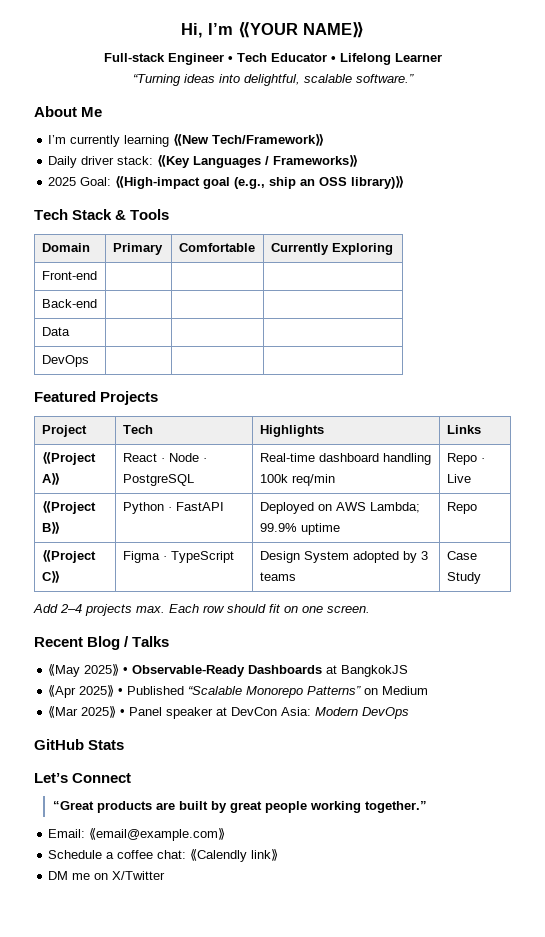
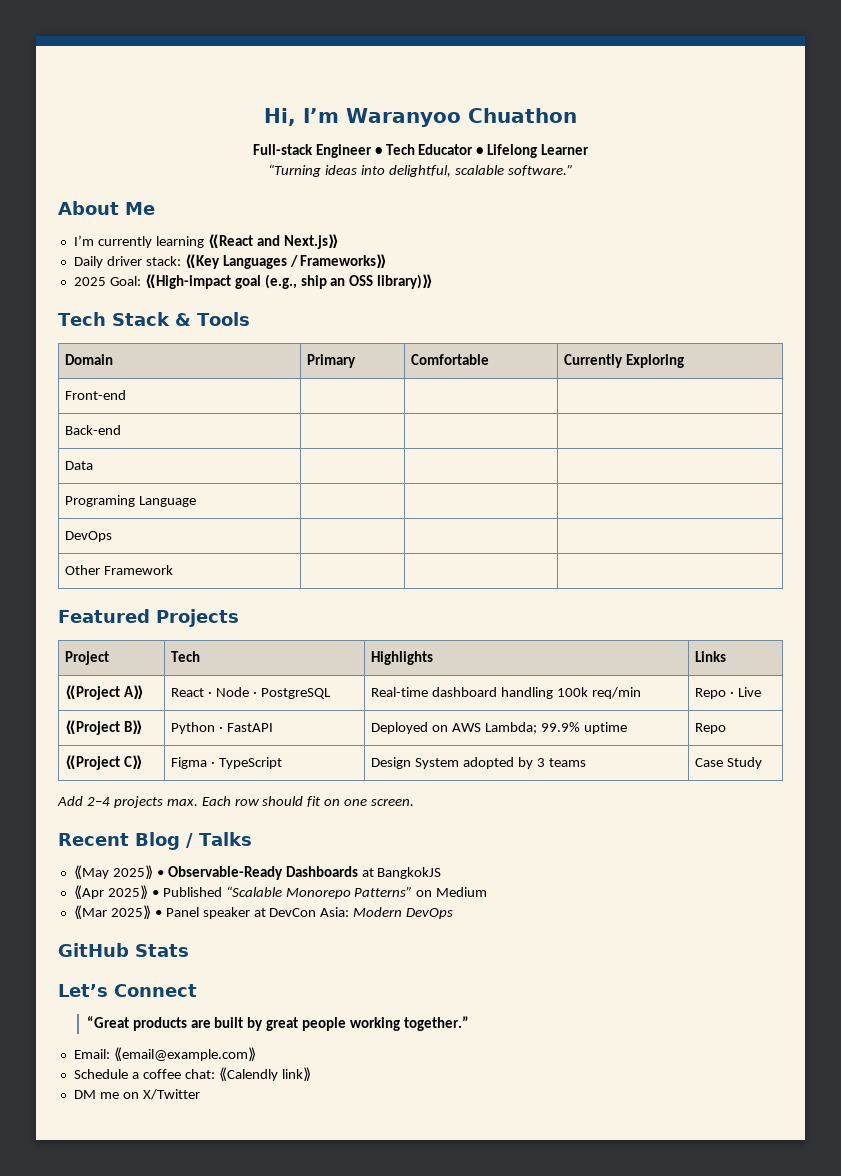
[238,22,364,38] ⟪YOUR NAME⟫ -> [346,108,577,127] Waranyoo Chuathon
[173,134,325,146] ⟪New Tech/Framework⟫ -> [207,234,339,249] ⟪React and Next.js⟫
(70, 331) none -> [65,495,197,507] // Programing Language | | |
(89, 361) none -> [65,565,174,575] // Other Framework | | |

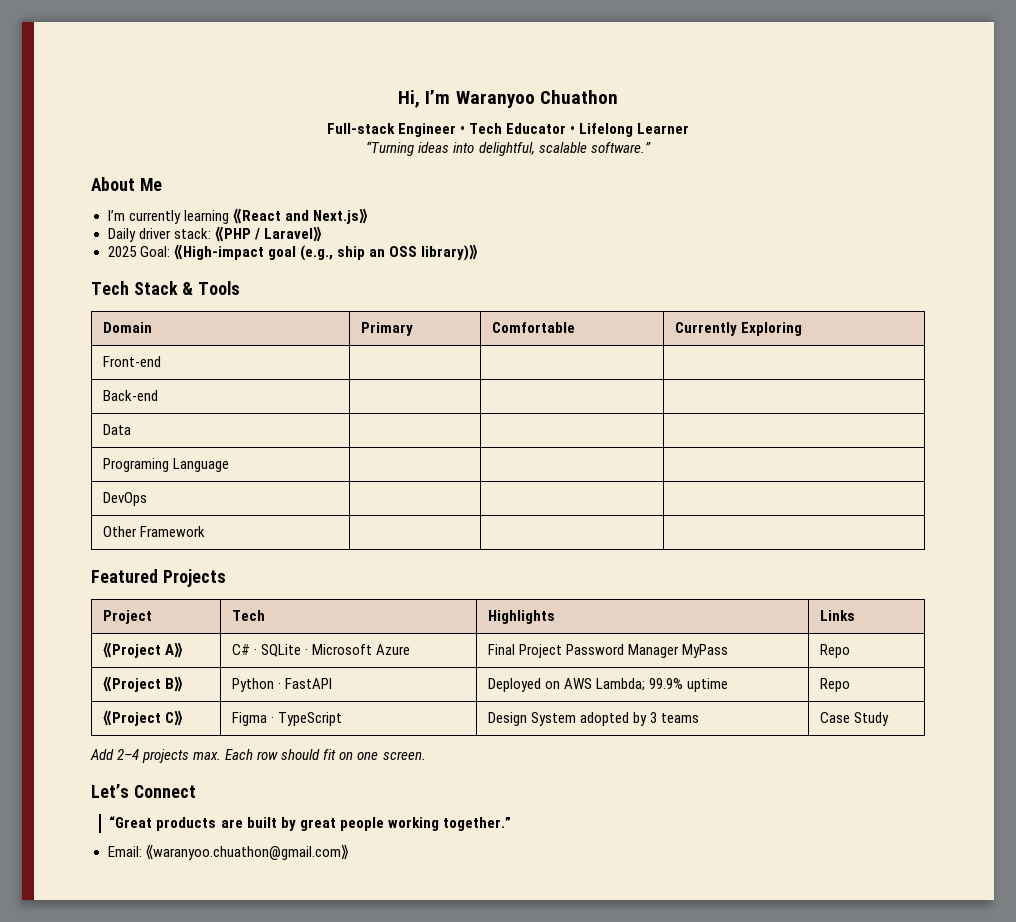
[184,254,388,269] ⟪Key Languages / Frameworks⟫ -> [214,226,322,242] ⟪PHP / Laravel⟫
[171,687,331,699] [371,687,641,699] [695,687,762,699] React · Node · PostgreSQL | Real-time dashboard handling 100k req/min | Repo · Live -> [231,644,411,657] [487,644,729,658] [819,644,850,658] C# · SQLite · Microsoft Azure | Final Project Password Manager MyPass | Repo
[58,832,252,850] [73,865,442,880] [73,885,488,899] [73,905,454,919] [58,943,189,957] // Recent Blog / Talks // ⟪May 2025⟫ • Observable-Ready Dashboards at BangkokJS // ⟪Apr 2025⟫ • Published “Scalable Monorepo Patterns” on Medium // ⟪Mar 2025⟫ • Panel speaker at DevCon Asia: Modern DevOps // GitHub Stats -> (426, 755) none
[113,1047,256,1061] [73,1067,311,1081] [73,1089,200,1100] ⟪email@example.com⟫ // Schedule a coffee chat: ⟪Calendly link⟫ // DM me on X/Twitter -> [145,844,348,860] ⟪waranyoo.chuathon@gmail.com⟫

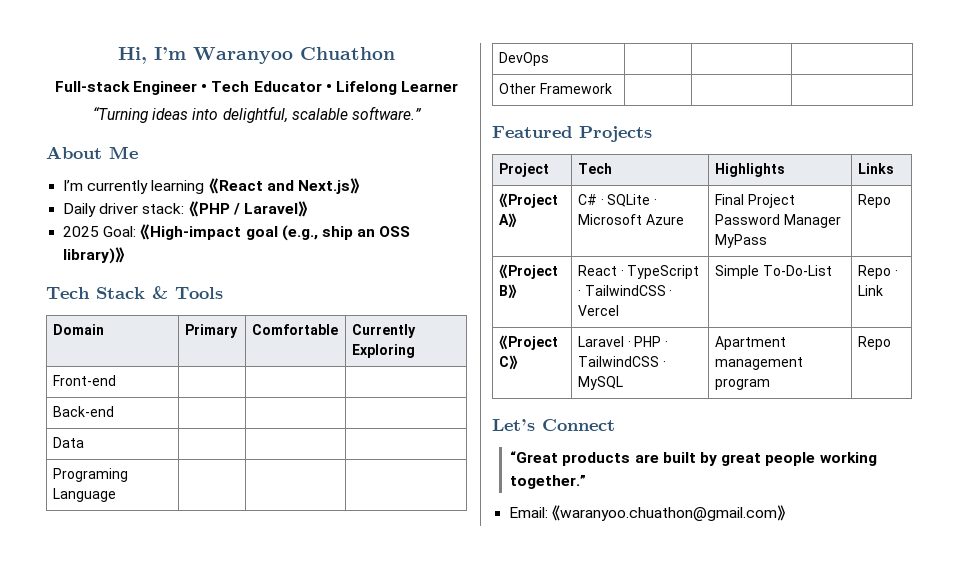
[231,678,333,692] [487,678,729,692] [819,678,850,692] Python · FastAPI | Deployed on AWS Lambda; 99.9% uptime | Repo -> [577,265,700,279] [577,285,673,296] [577,305,619,316] [714,265,832,279] [857,265,898,279] [857,285,883,296] React · TypeScript · TailwindCSS · Vercel | Simple To-Do-List | Repo · Link
[231,712,343,726] [487,712,700,726] [819,712,889,726] [90,749,426,763] Figma · TypeScript | Design System adopted by 3 teams | Case Study // Add 2–4 projects max. Each row should fit on one screen. -> [577,336,669,347] [577,356,666,367] [577,376,623,390] [714,336,786,350] [714,357,803,370] [714,378,770,390] [857,336,891,350] Laravel · PHP · TailwindCSS · MySQL | Apartment management program | Repo

